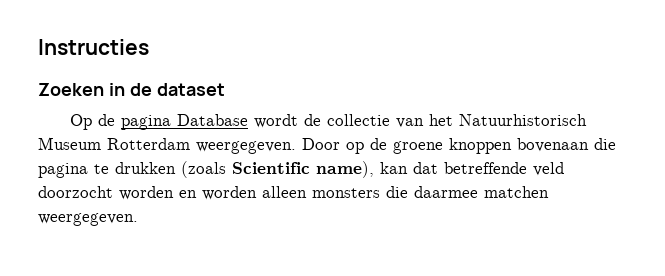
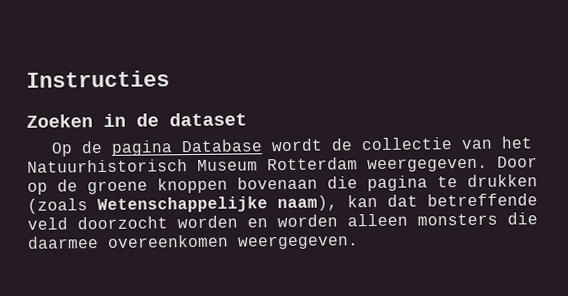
[232,161,374,178] Scientific name), -> [97,195,338,214] Wetenschappelijke naam),
[484,186,549,198] matchen -> [107,234,229,248] overeenkomen

